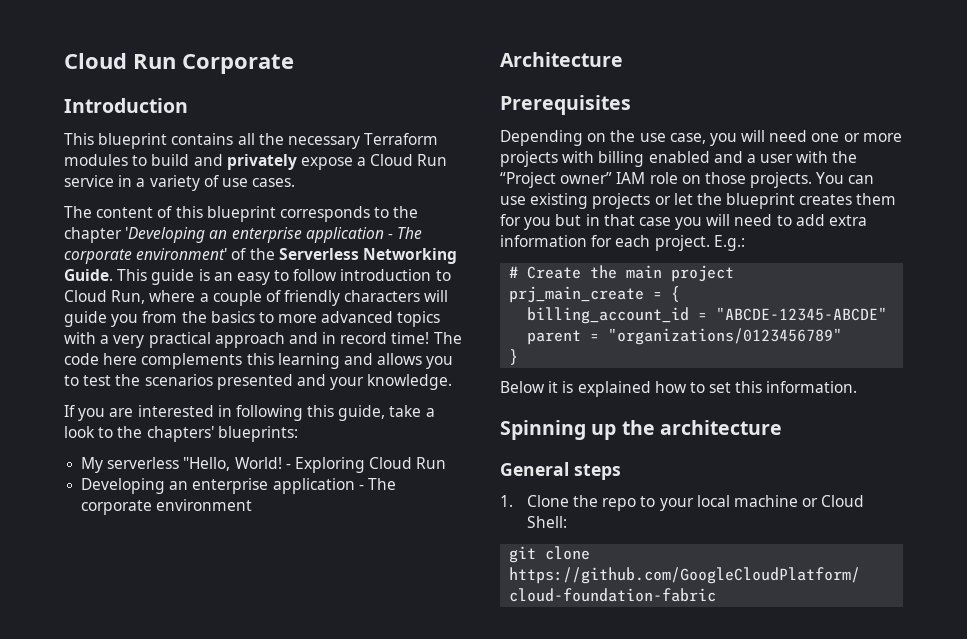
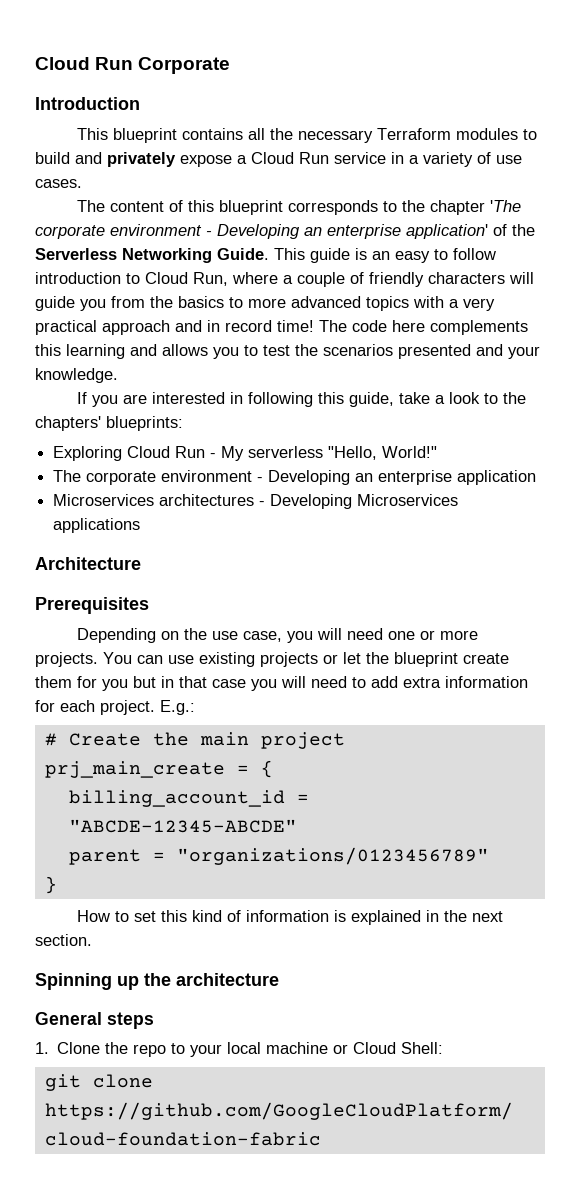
[125,227,423,243] [64,248,228,264] 'Developing an enterprise application - The corporate environment' -> [489,200,521,212] [35,224,488,239] 'The corporate environment - Developing an enterprise application'
[81,457,447,473] [81,478,396,494] [81,499,253,515] My serverless "Hello, World! - Exploring Cloud Run // Developing an enterprise application - The corporate environment -> [53,446,438,461] [53,470,537,485] [53,494,459,509] [53,518,141,533] Exploring Cloud Run - My serverless "Hello, World!" // The corporate environment - Developing an enterprise application // Microservices architectures - Developing Microservices applications
[500,151,858,167] [500,172,746,188] projects with billing enabled and a user with the “Project owner” IAM role on those -> (478, 635) none
[799,194,853,205] creates -> [463,653,509,664] create
[500,381,858,397] Below it is explained how to set this information. -> [76,910,503,925] [35,934,92,946] How to set this kind of information is explained in the next section.

